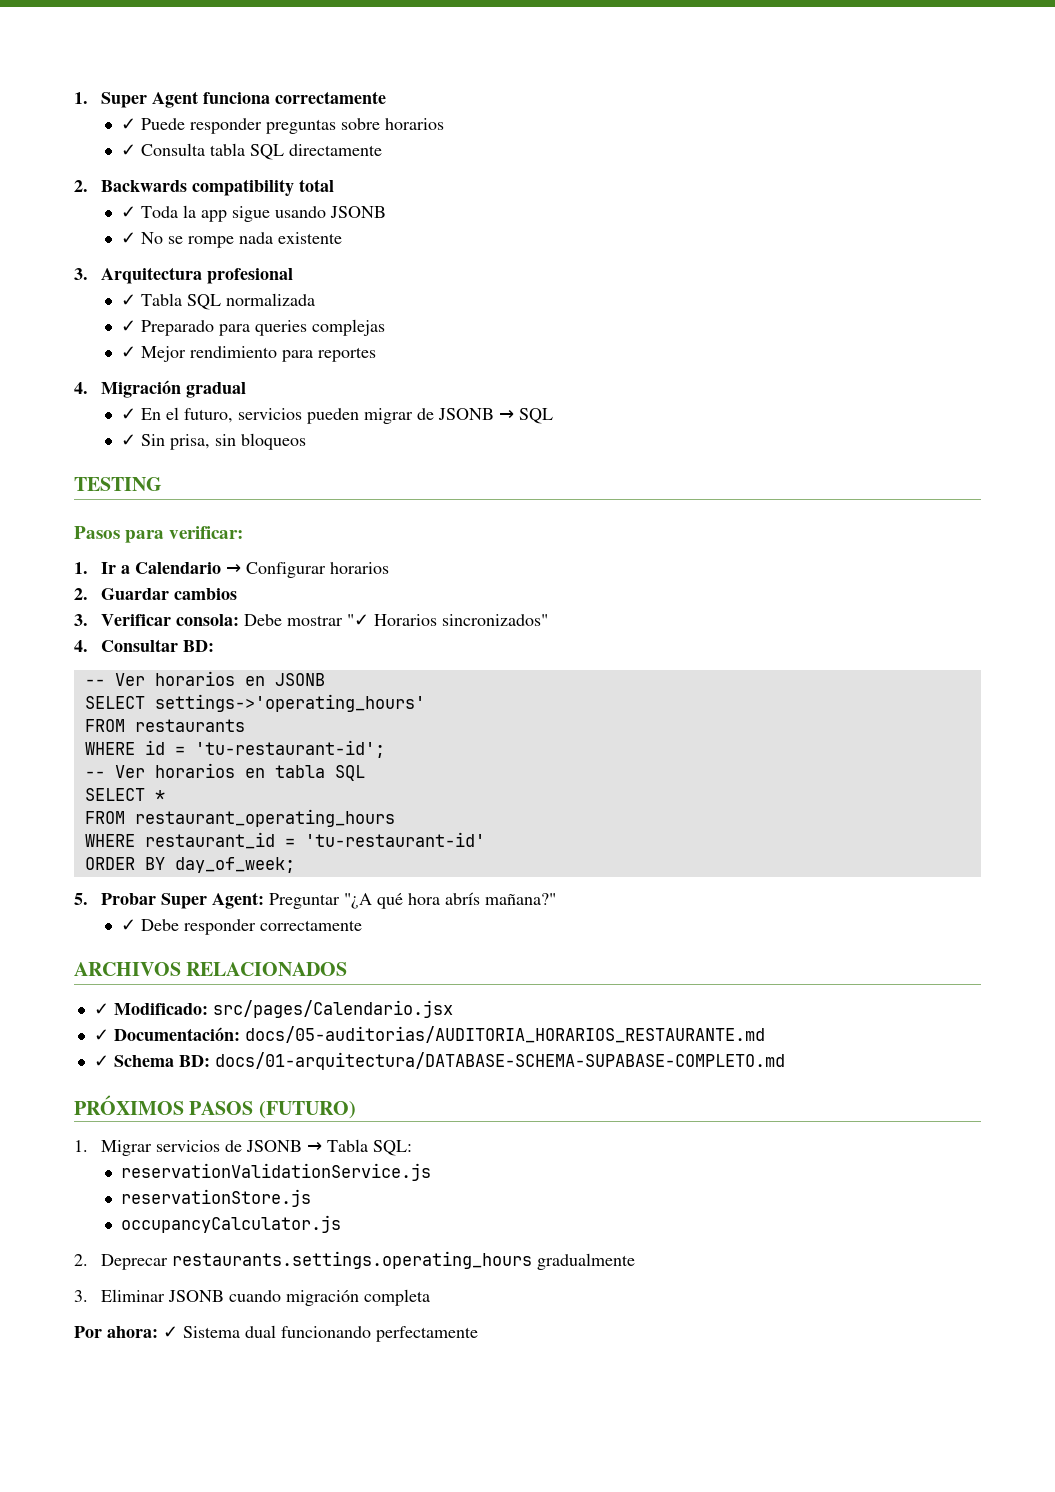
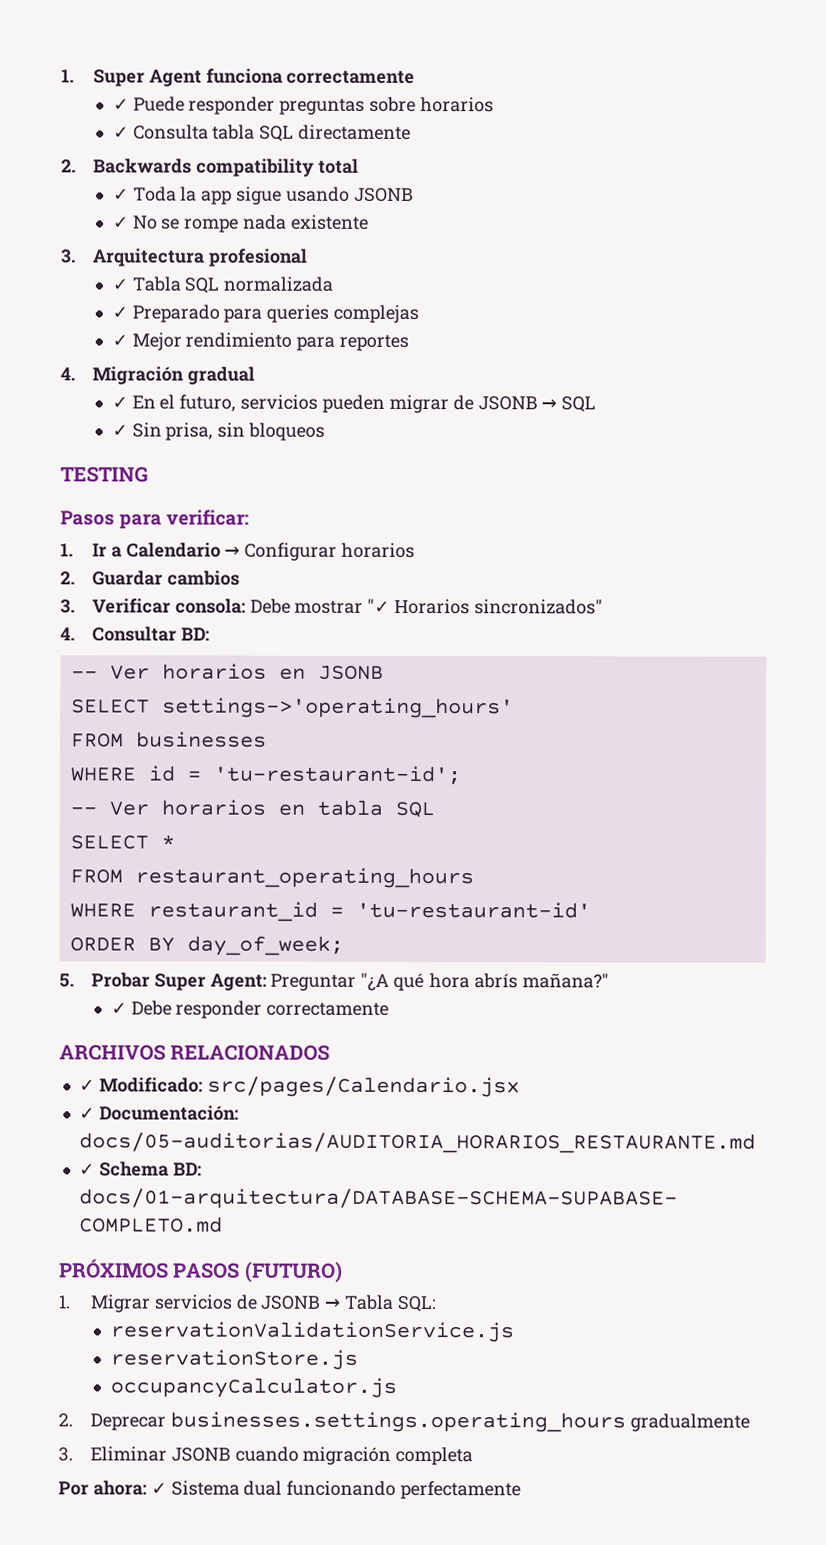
[134,719,245,732] restaurants -> [135,731,267,748] businesses
[172,1251,533,1269] restaurants.settings.operating_hours -> [169,1411,626,1433] businesses.settings.operating_hours

